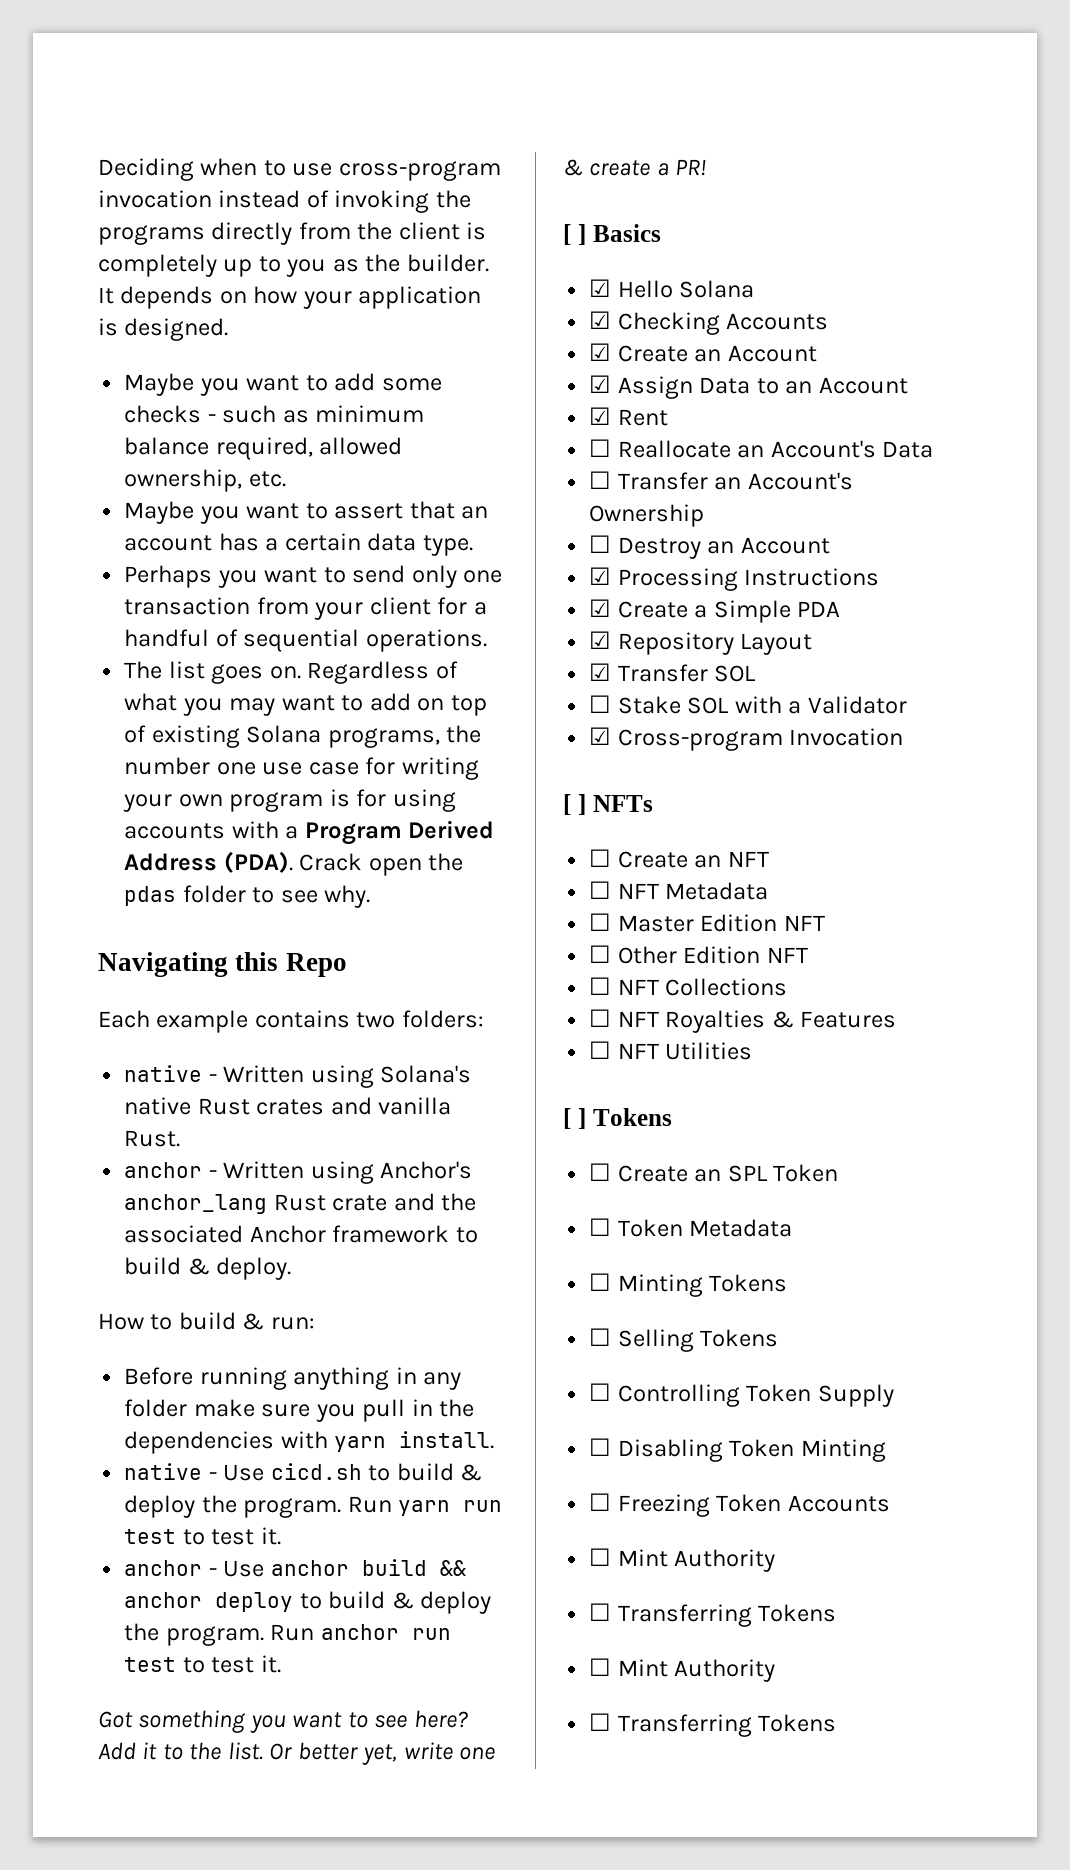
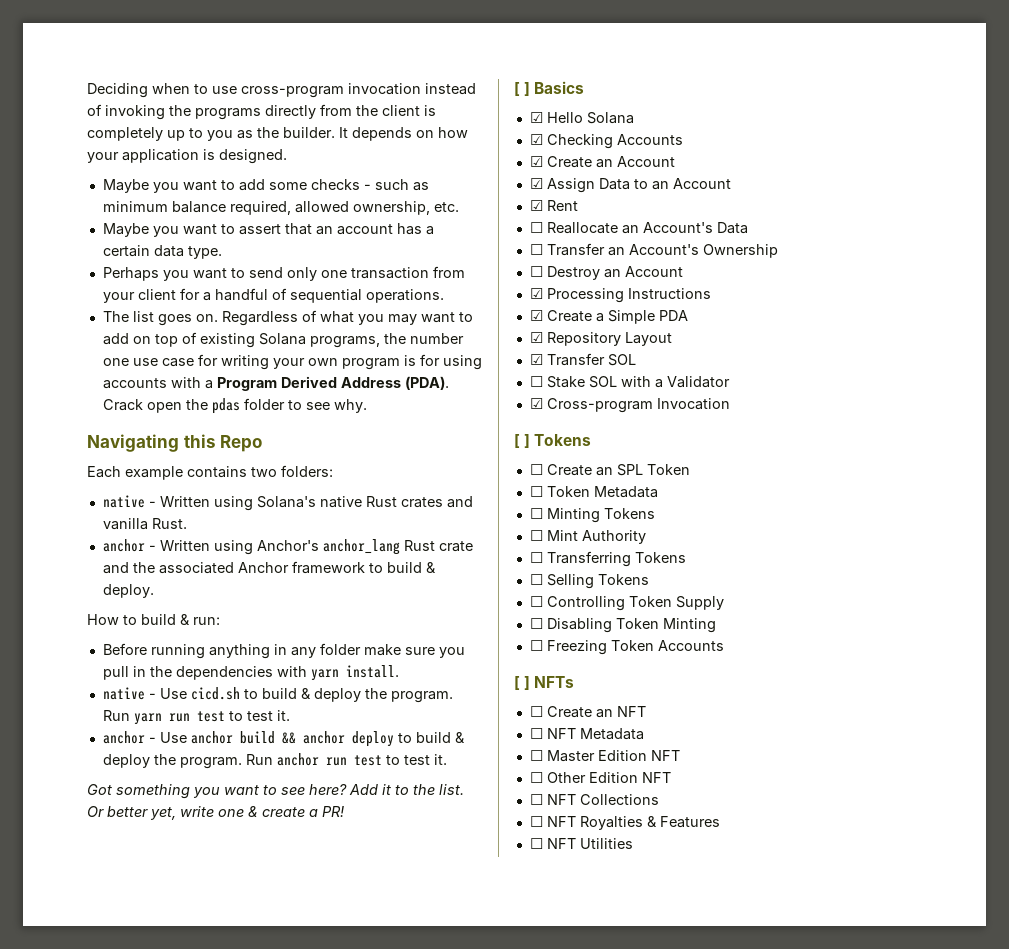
(904, 737) none -> [514,434,592,448] [529,464,690,476] [529,486,658,498] [529,508,655,523] [529,530,646,544] [529,551,686,567] [529,574,649,589] [529,596,724,611] [529,618,716,633] [529,640,724,655] // [ ] Tokens // ☐ Create an SPL Token // ☐ Token Metadata // ☐ Minting Tokens // ☐ Mint Authority // ☐ Transferring Tokens // ☐ Selling Tokens // ☐ Controlling Token Supply // ☐ Disabling Token Minting // ☐ Freezing Token Accounts
[563,1108,672,1129] [589,1163,839,1182] [589,1218,793,1237] [589,1273,788,1297] [589,1328,779,1352] [589,1383,894,1407] [589,1438,886,1462] [589,1493,890,1517] [589,1548,776,1572] [589,1603,837,1627] [589,1658,776,1682] [589,1713,837,1737] // [ ] Tokens // ☐ Create an SPL Token // ☐ Token Metadata // ☐ Minting Tokens // ☐ Selling Tokens // ☐ Controlling Token Supply // ☐ Disabling Token Minting // ☐ Freezing Token Accounts // ☐ Mint Authority // ☐ Transferring Tokens // ☐ Mint Authority // ☐ Transferring Tokens -> (633, 843) none

